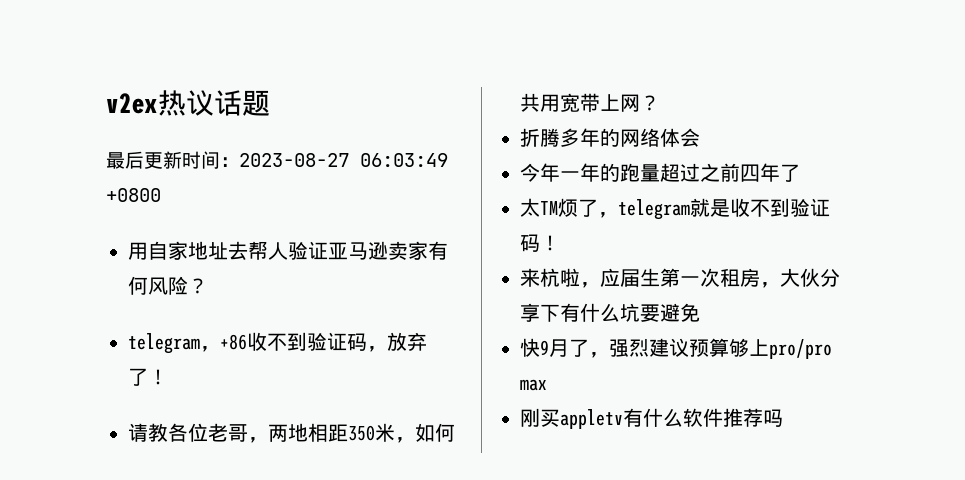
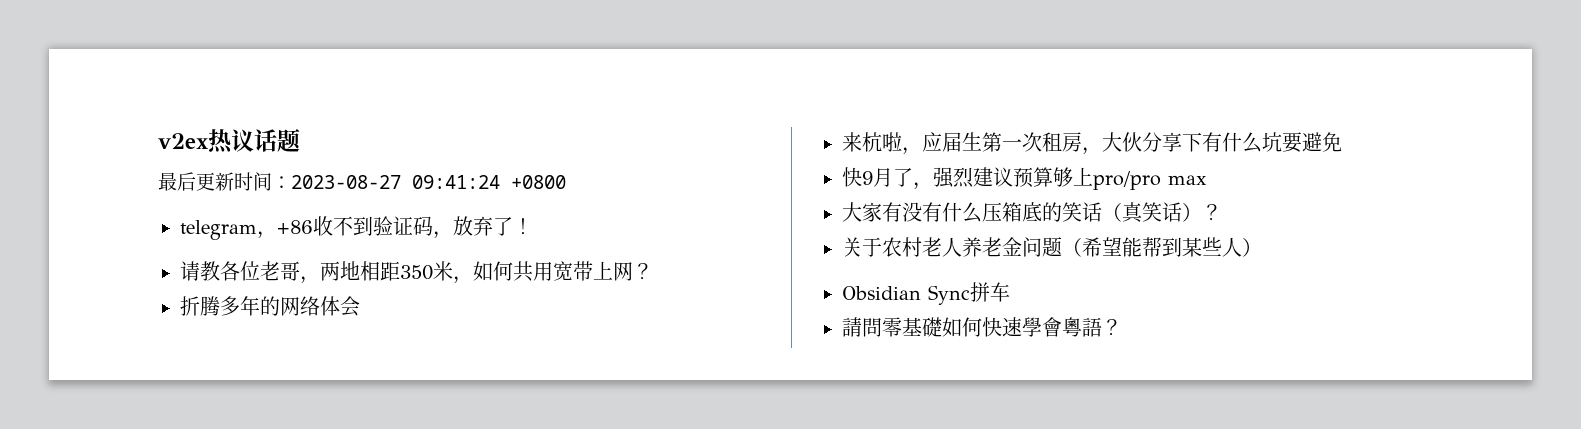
[360,153,448,167] 06:03:49 -> [412,175,500,189] 09:41:24
[128,241,448,260] [128,276,208,295] // 用自家地址去帮人验证亚马逊卖家有何风险？ -> (566, 182) none
[520,163,800,182] [520,198,830,220] [520,234,560,252] // 今年一年的跑量超过之前四年了 // 太TM烦了，telegram就是收不到验证码！ -> (360, 306) none
[520,408,783,429] 刚买appletv有什么软件推荐吗 -> [842,202,1222,223] [842,237,1262,257] [842,282,1010,305] [842,317,1122,337] 大家有没有什么压箱底的笑话（真笑话）？ // 关于农村老人养老金问题（希望能帮到某些人） // Obsidian Sync拼车 // 請問零基礎如何快速學會粵語？

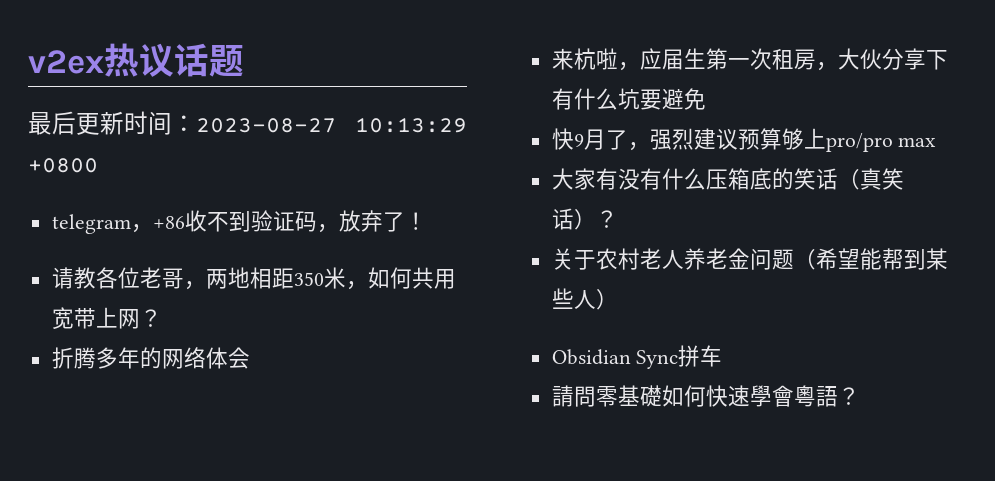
[412,175,500,189] 09:41:24 -> [355,117,467,133] 10:13:29

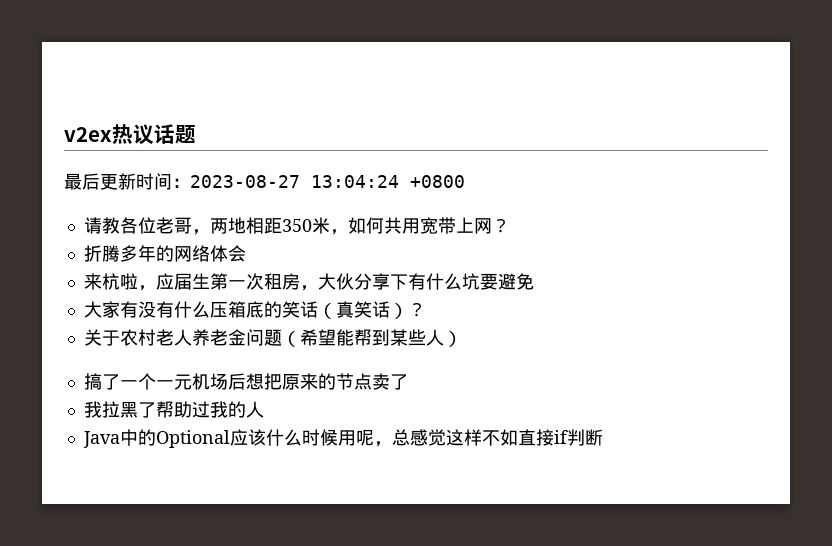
[355,117,467,133] 10:13:29 -> [311,175,399,188] 13:04:24
[51,210,427,234] // telegram，+86收不到验证码，放弃了！ -> (465, 181) none
[551,128,937,152] // 快9月了，强烈建议预算够上pro/pro max -> (534, 281) none
[551,345,723,369] [551,385,860,407] Obsidian Sync拼车 // 請問零基礎如何快速學會粵語？ -> [83,373,408,390] [83,401,264,418] [82,429,603,448] 搞了一个一元机场后想把原来的节点卖了 // 我拉黑了帮助过我的人 // Java中的Optional应该什么时候用呢，总感觉这样不如直接if判断

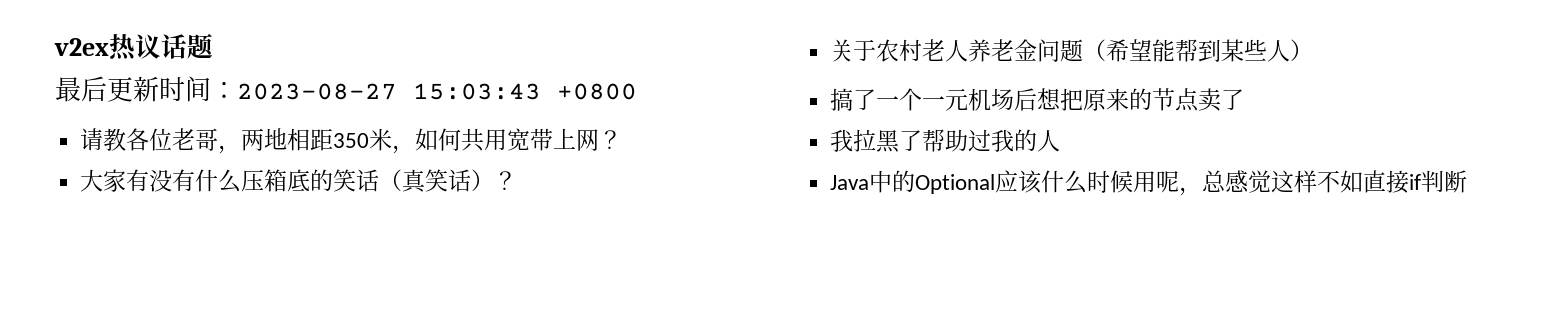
[311,175,399,188] 13:04:24 -> [413,83,541,100] 15:03:43
[83,245,246,262] [83,273,534,291] // 折腾多年的网络体会 // 来杭啦，应届生第一次租房，大伙分享下有什么坑要避免 -> (623, 139) none

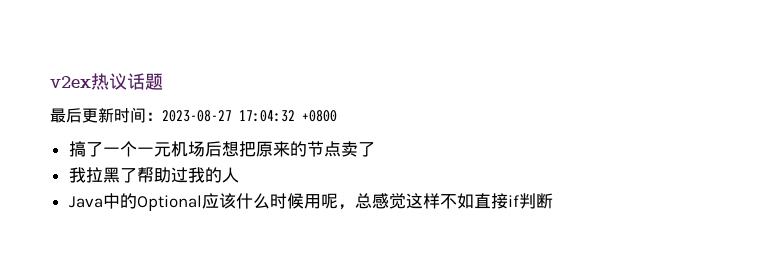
[413,83,541,100] 15:03:43 -> [239,110,295,122] 17:04:32
[80,128,623,154] [80,169,518,193] [830,39,1314,62] // 请教各位老哥，两地相距350米，如何共用宽带上网？ // 大家有没有什么压箱底的笑话（真笑话）？ // 关于农村老人养老金问题（希望能帮到某些人） -> (337, 116) none

